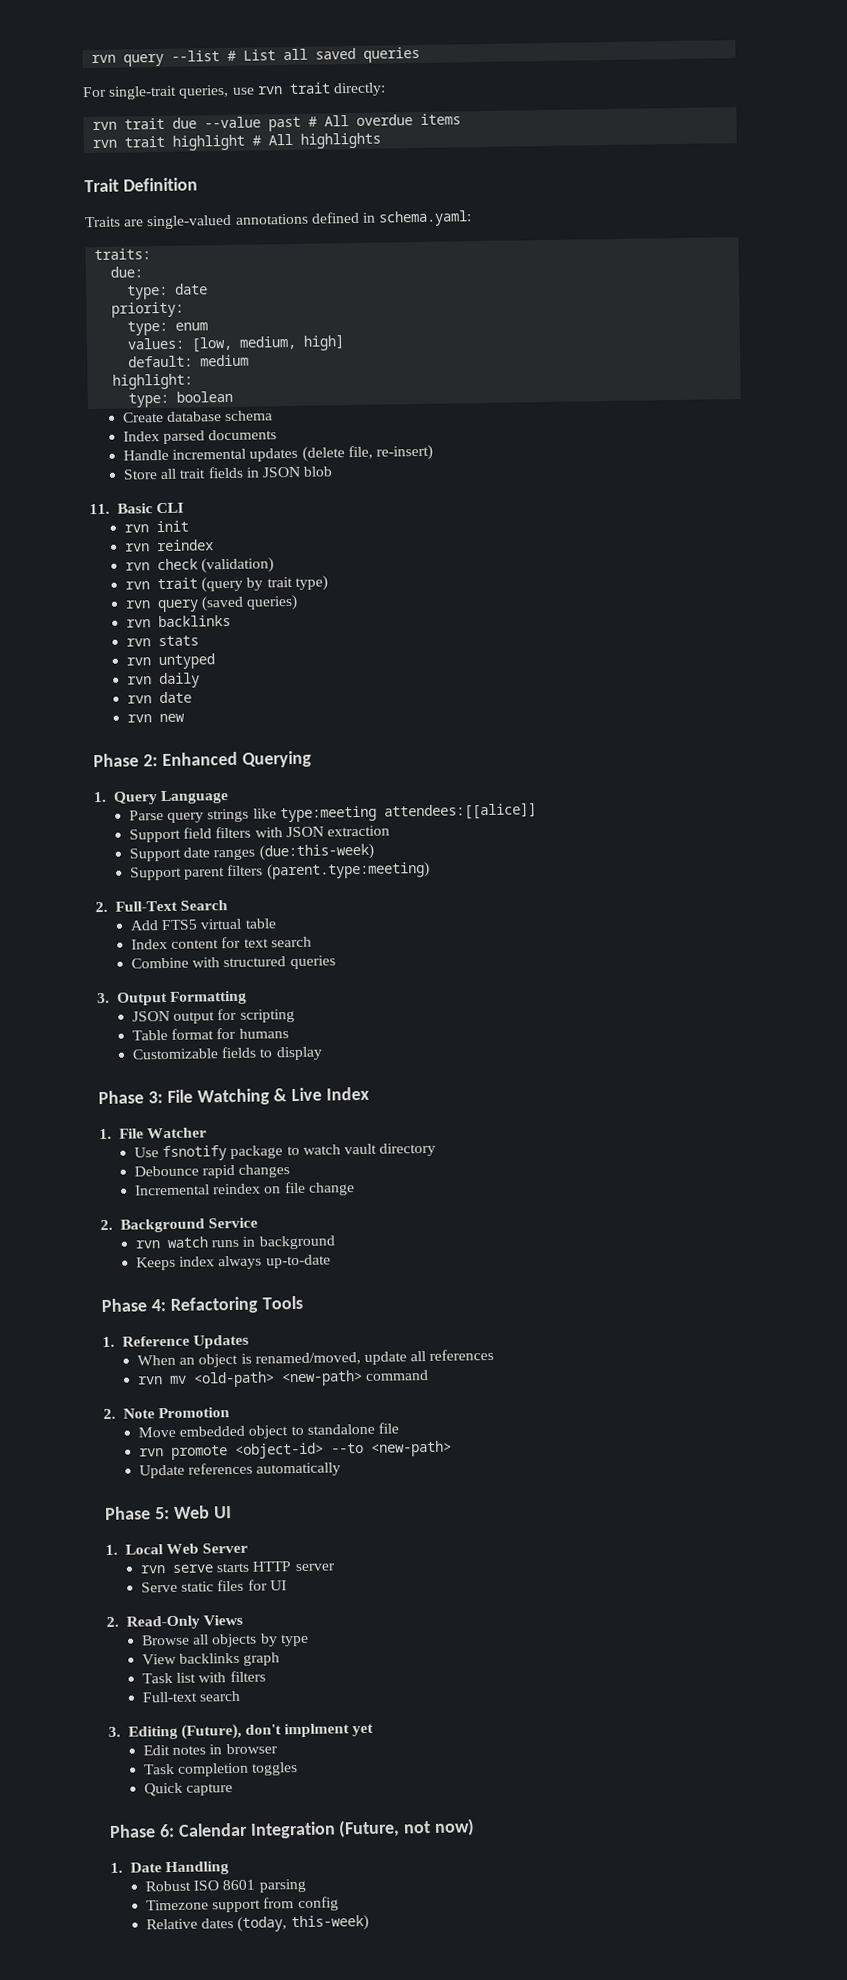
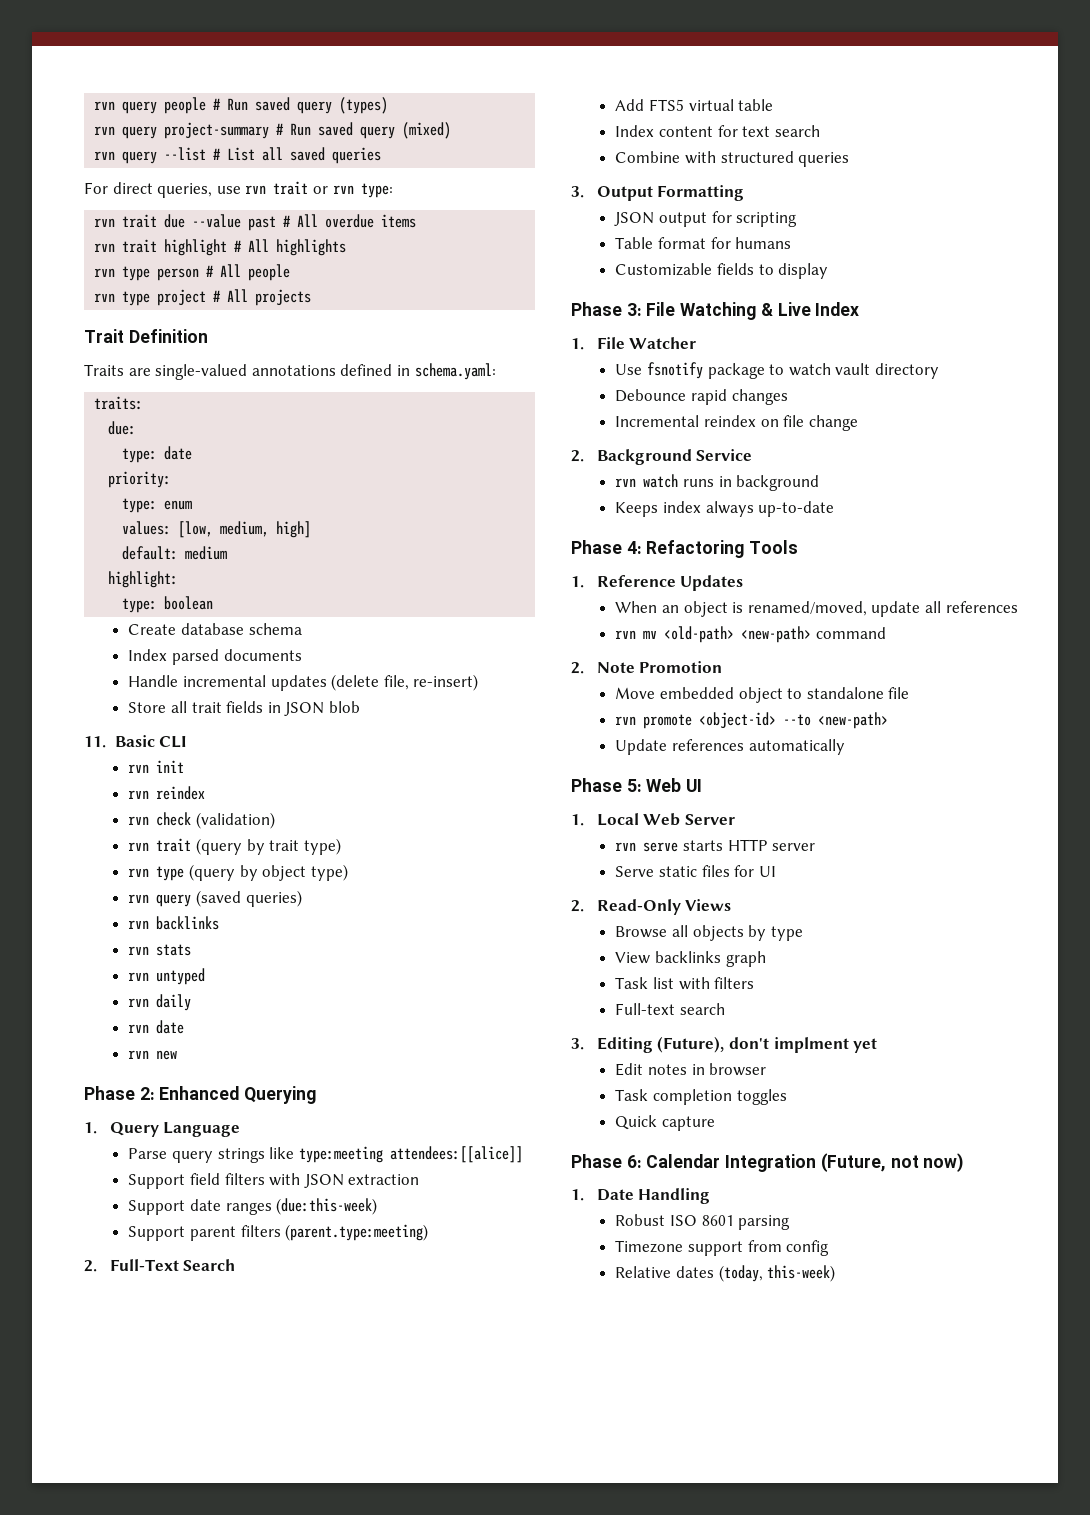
[91,53,165,67] rvn query -> [94,97,389,114] [94,122,452,139] [94,151,158,164] rvn query people # Run saved query (types) // rvn query project-summary # Run saved query (mixed) // rvn query
[108,85,178,100] single-trait -> [112,182,153,194] direct
[332,82,386,97] directly: -> [312,183,393,198] or rvn type:
(382, 140) none -> [94,264,291,281] [94,289,312,306] // rvn type person # All people // rvn type project # All projects
(328, 583) none -> [128,864,348,881] // rvn type (query by object type)

